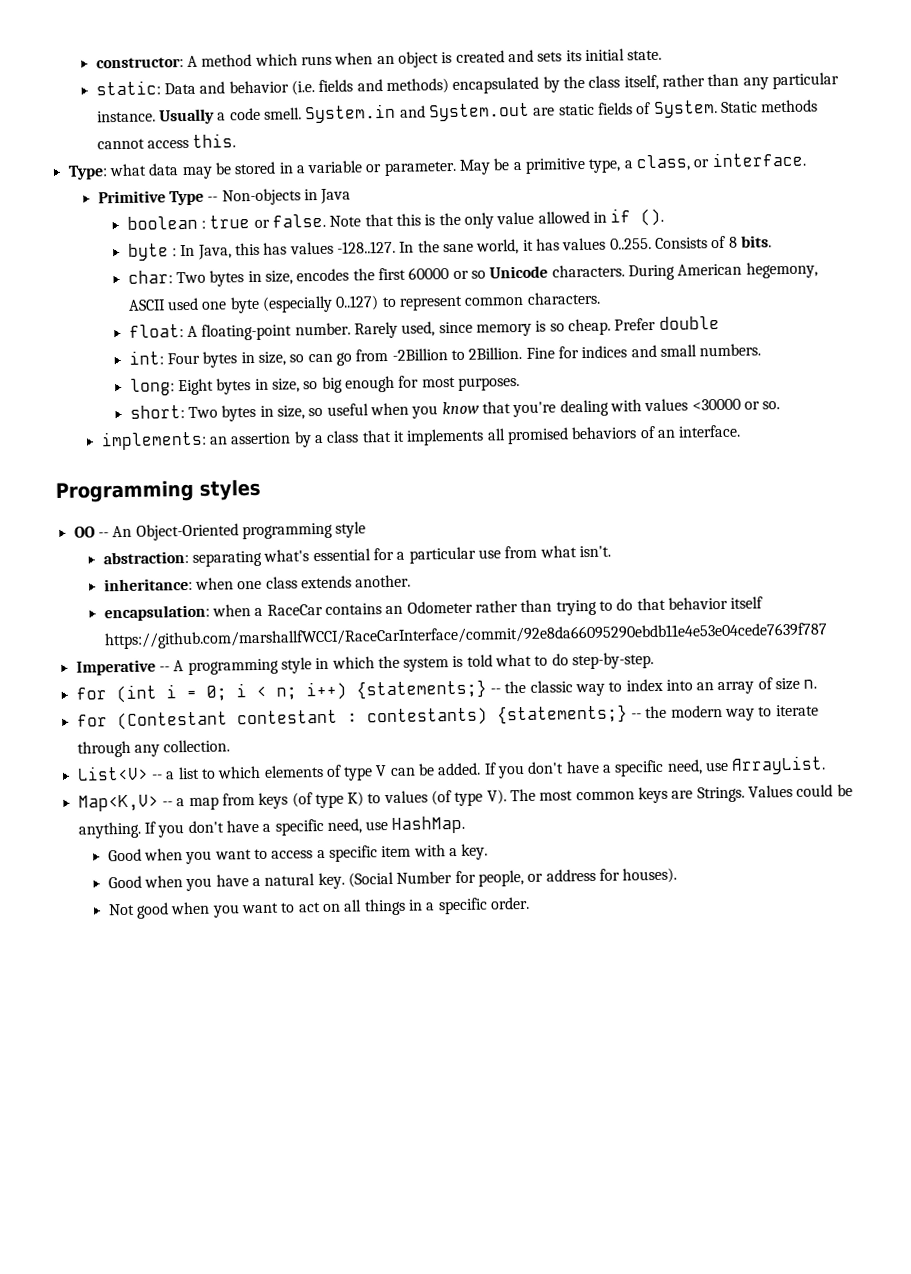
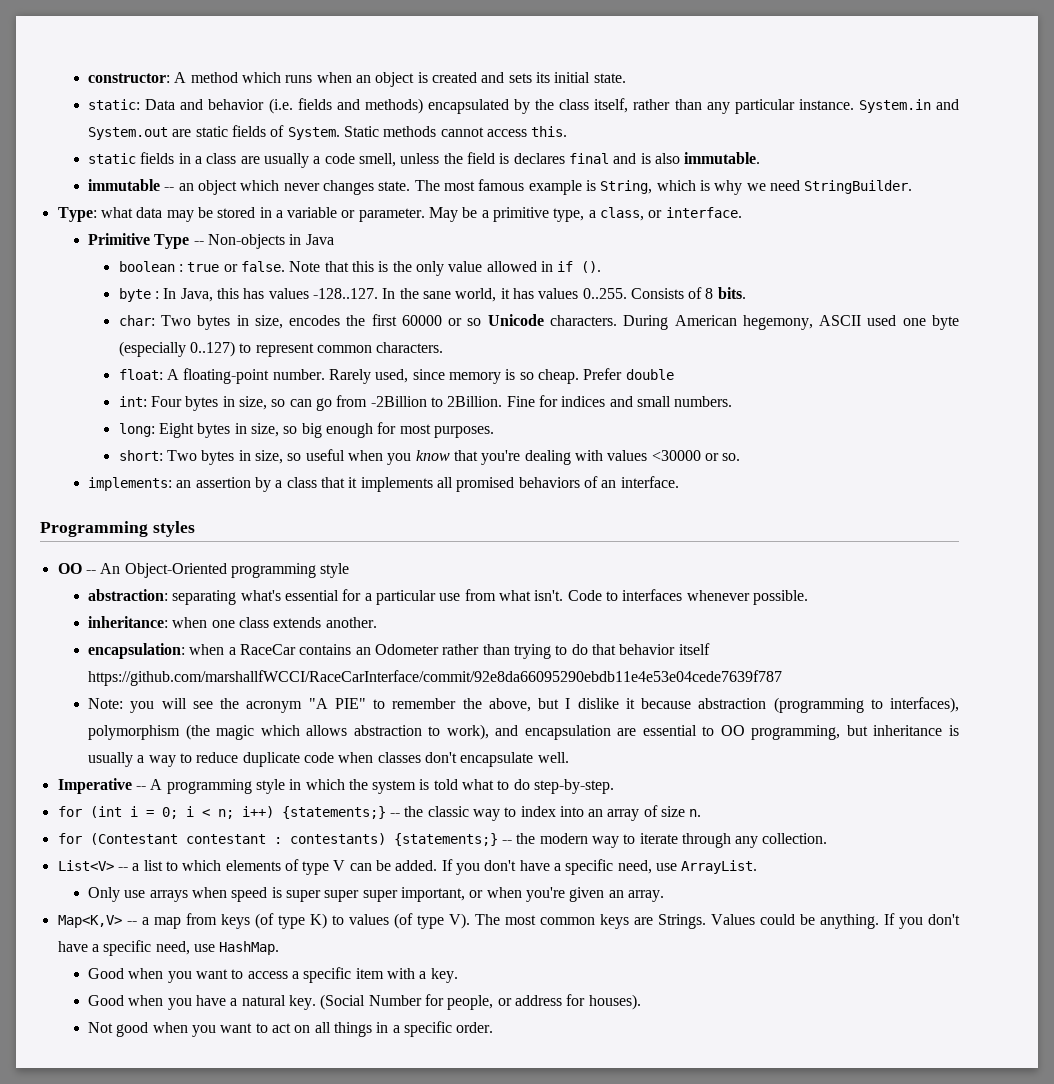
[159,107,302,125] Usually a code smell. -> (854, 104) none
(237, 140) none -> [88,152,761,168] [88,179,913,195] // static fields in a class are usually a code smell, unless the field is declares final and is also immutable. // immutable -- an object which never changes state. The most famous example is String, which is why we need StringBuilder.
(611, 551) none -> [567,589,808,605] Code to interfaces whenever possible.
(828, 636) none -> [88,697,959,713] [88,724,960,740] [88,752,569,767] // Note: you will see the acronym "A PIE" to remember the above, but I dislike it because abstraction (programming to interfaces), polymorphism (the magic which allows abstraction to work), and encapsulation are essential to OO programming, but inheritance is usually a way to reduce duplicate code when classes don't encapsulate well.
(827, 765) none -> [88,887,664,902] // Only use arrays when speed is super super super important, or when you're given an array.

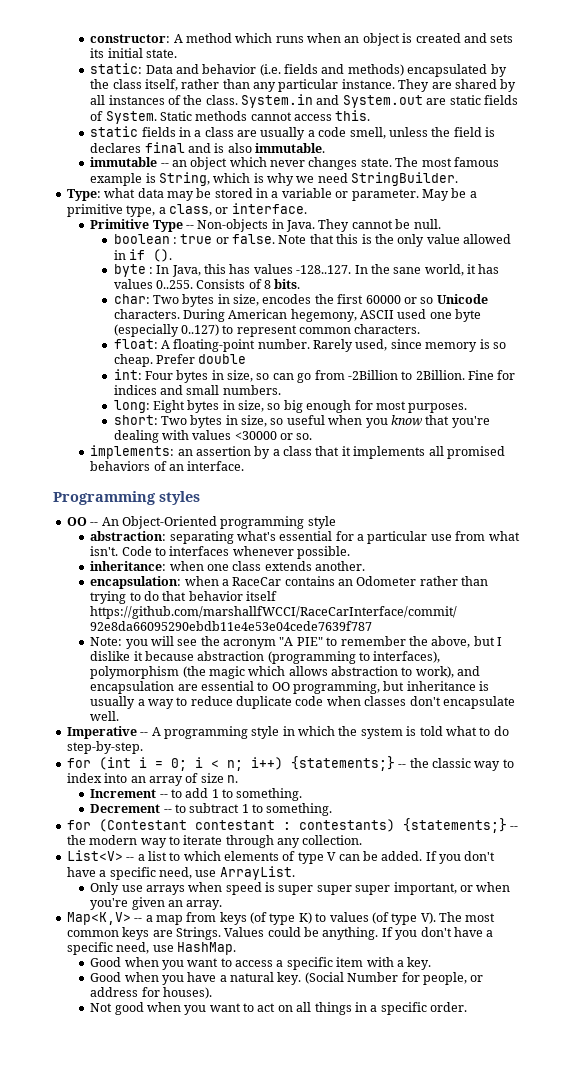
(854, 104) none -> [398,79,517,92] [90,95,238,105] They are shared by all instances of the class.
[305,234,334,245] Java -> [286,219,441,232] Java. They cannot be null.
(702, 813) none -> [90,788,303,801] [90,803,333,816] // Increment -- to add 1 to something. // Decrement -- to subtract 1 to something.

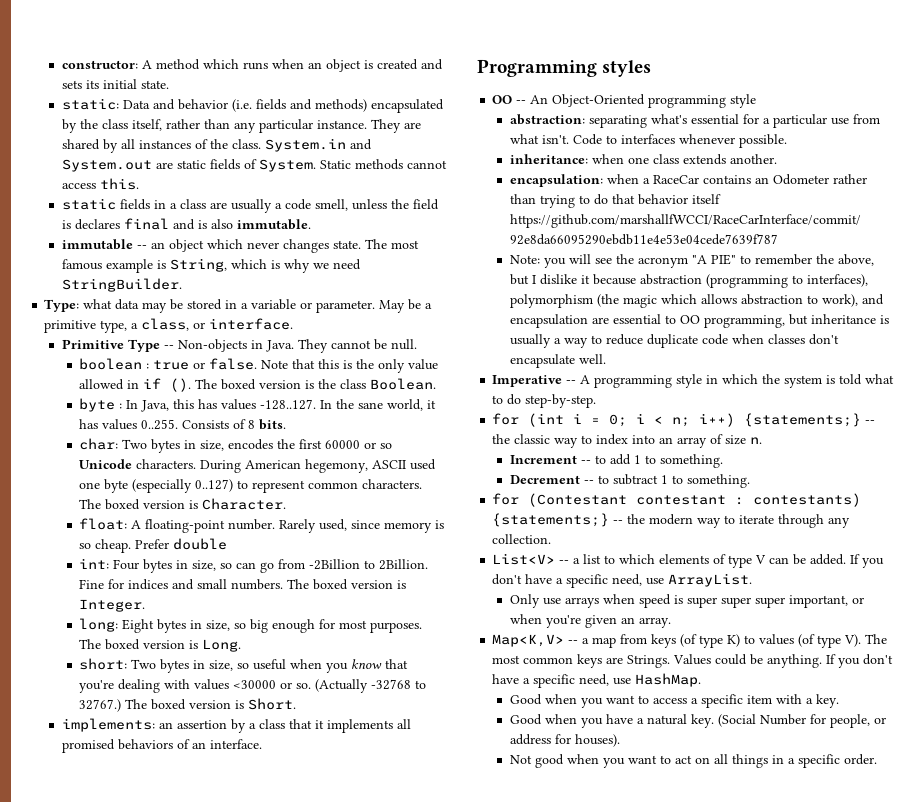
(172, 255) none -> [195,378,437,390] The boxed version is the class Boolean.
(421, 329) none -> [79,498,287,510] The boxed version is Character.
(281, 390) none -> [287,579,407,590] [79,599,146,612] The boxed version is Integer.
(468, 408) none -> [79,639,242,652] The boxed version is Long.
(313, 436) none -> [315,679,427,693] [79,698,297,712] (Actually -32768 to 32767.) The boxed version is Short.

